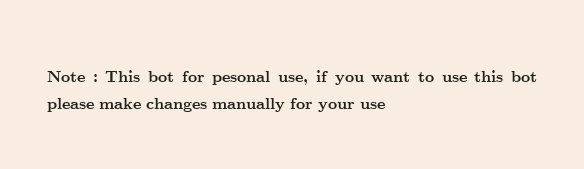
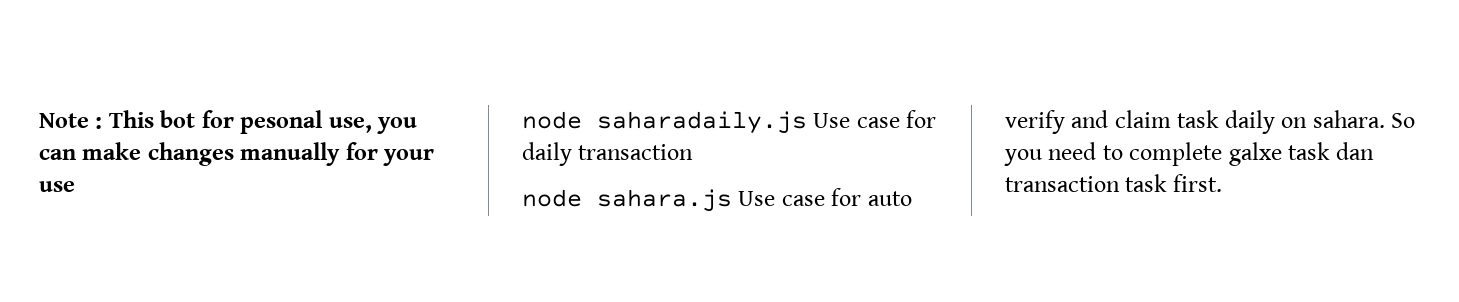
[315,70,537,85] [47,98,94,112] if you want to use this bot please -> [377,117,418,134] [39,149,76,160] you can
(385, 105) none -> [522,110,937,134] [522,142,694,166] [522,188,912,212] [1005,110,1416,134] [1004,142,1374,166] [1005,174,1222,192] // node saharadaily.js Use case for daily transaction // node sahara.js Use case for auto verify and claim task daily on sahara. So you need to complete galxe task dan transaction task first.

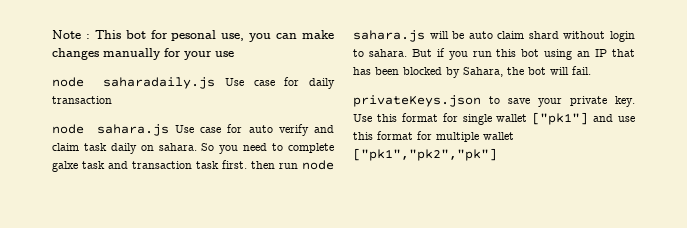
[1335,142,1374,160] dan -> [108,161,128,169] and
(1222, 183) none -> [251,160,334,170] [353,30,635,42] [353,48,635,60] [353,66,591,78] [353,95,635,107] [353,112,635,125] [353,131,514,142] [353,148,497,161] then run node sahara.js will be auto claim shard without login to sahara. But if you run this bot using an IP that has been blocked by Sahara, the bot will fail. // privateKeys.json to save your private key. Use this format for single wallet ["pk1"] and use this format for multiple wallet ["pk1","pk2","pk"]

